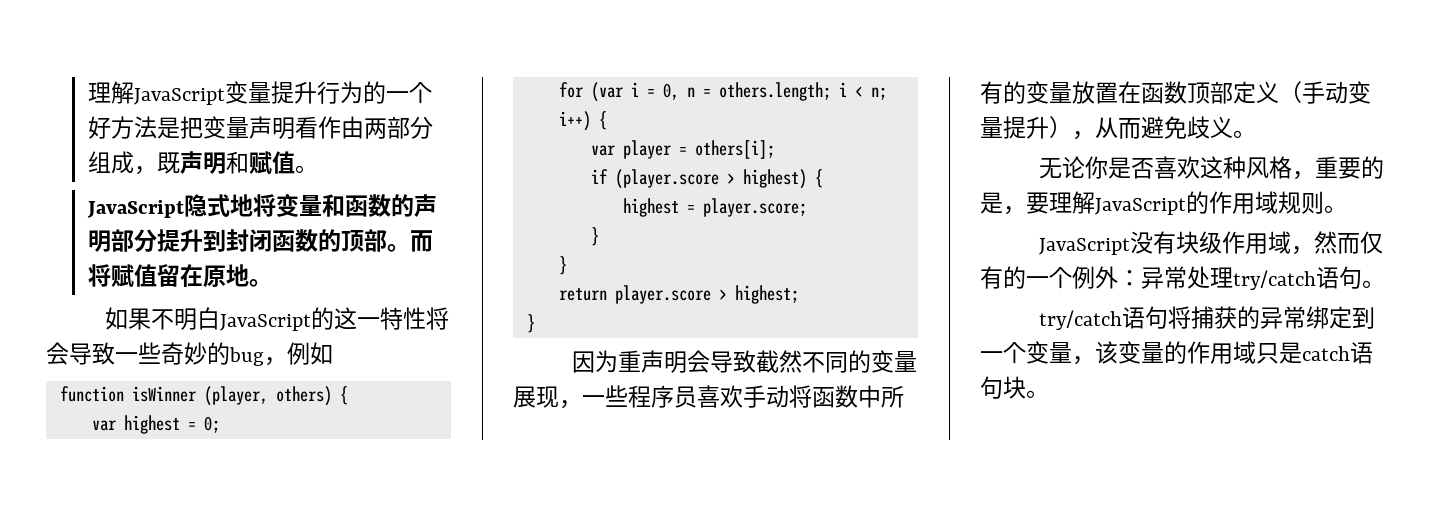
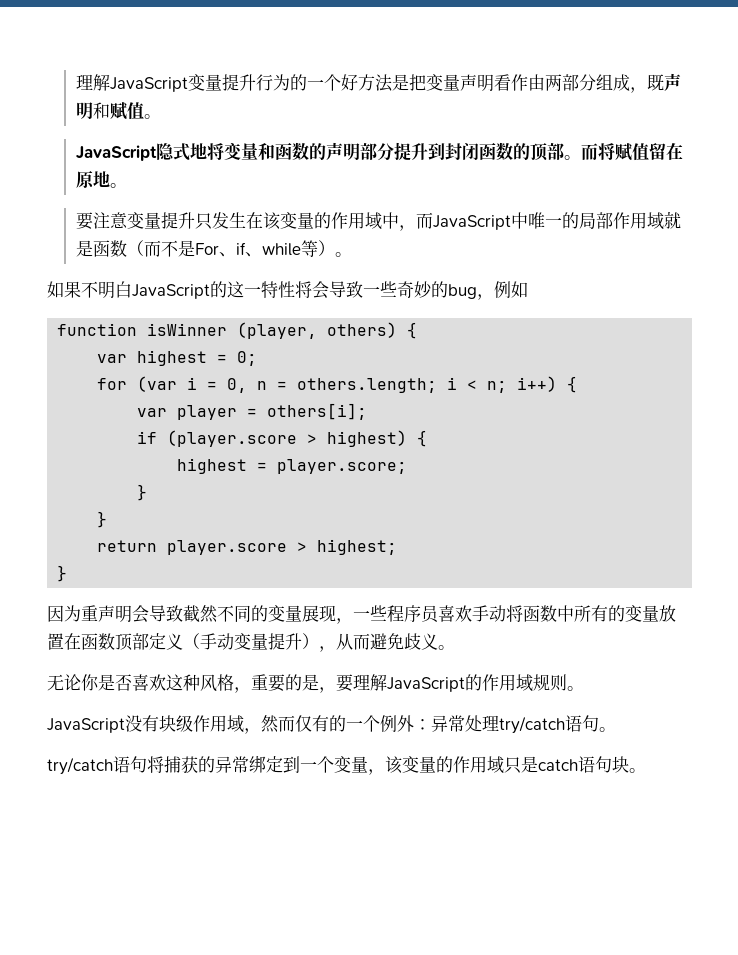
(272, 283) none -> [75,211,681,231] [75,240,352,257] // 要注意变量提升只发生在该变量的作用域中，而JavaScript中唯一的局部作用域就是函数（而不是For、if、while等）。

